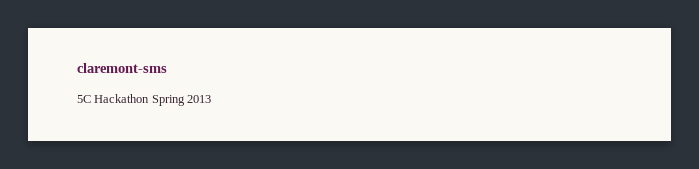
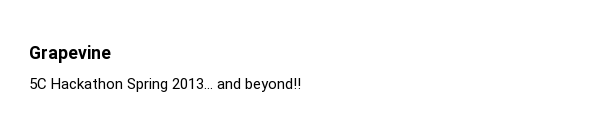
[77,63,167,73] claremont-sms -> [29,45,111,63] Grapevine
[187,95,212,103] 2013 -> [172,78,302,92] 2013... and beyond!!

